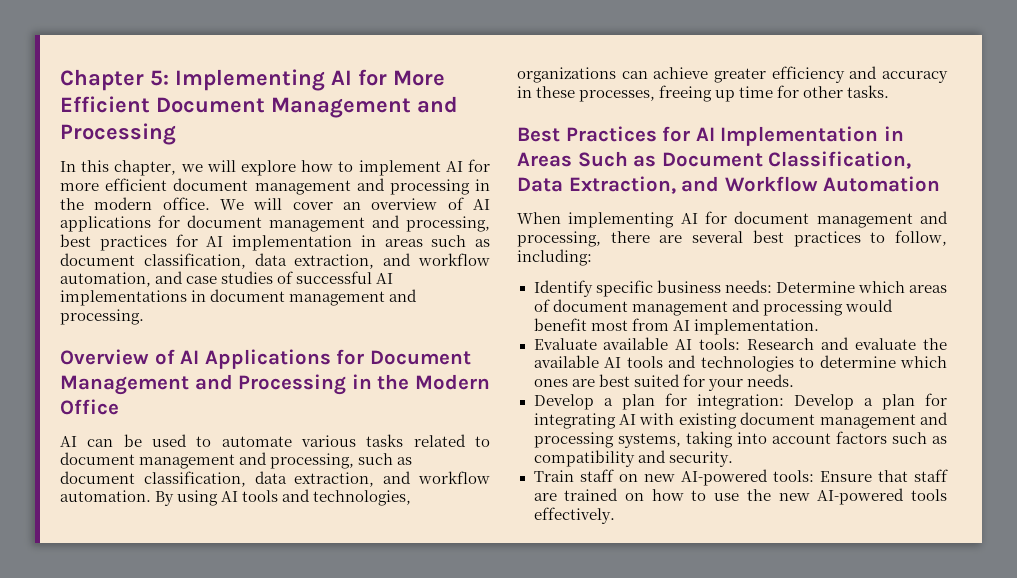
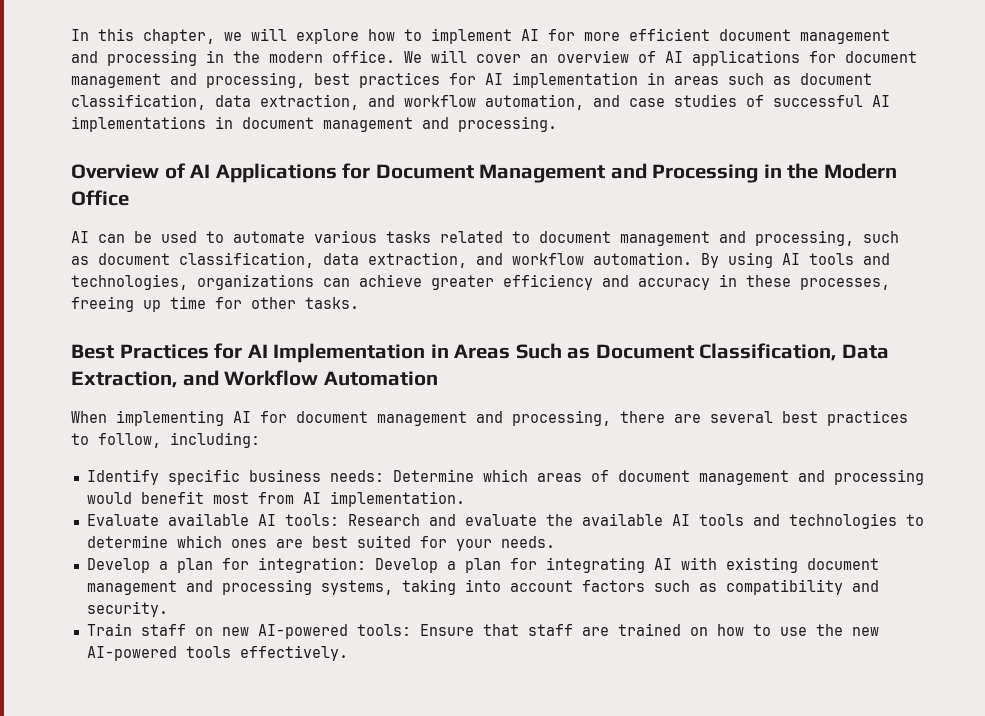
[60,69,445,91] [60,96,458,118] [60,123,176,145] Chapter 5: Implementing AI for More Efficient Document Management and Processing // -> (71, 35) none

